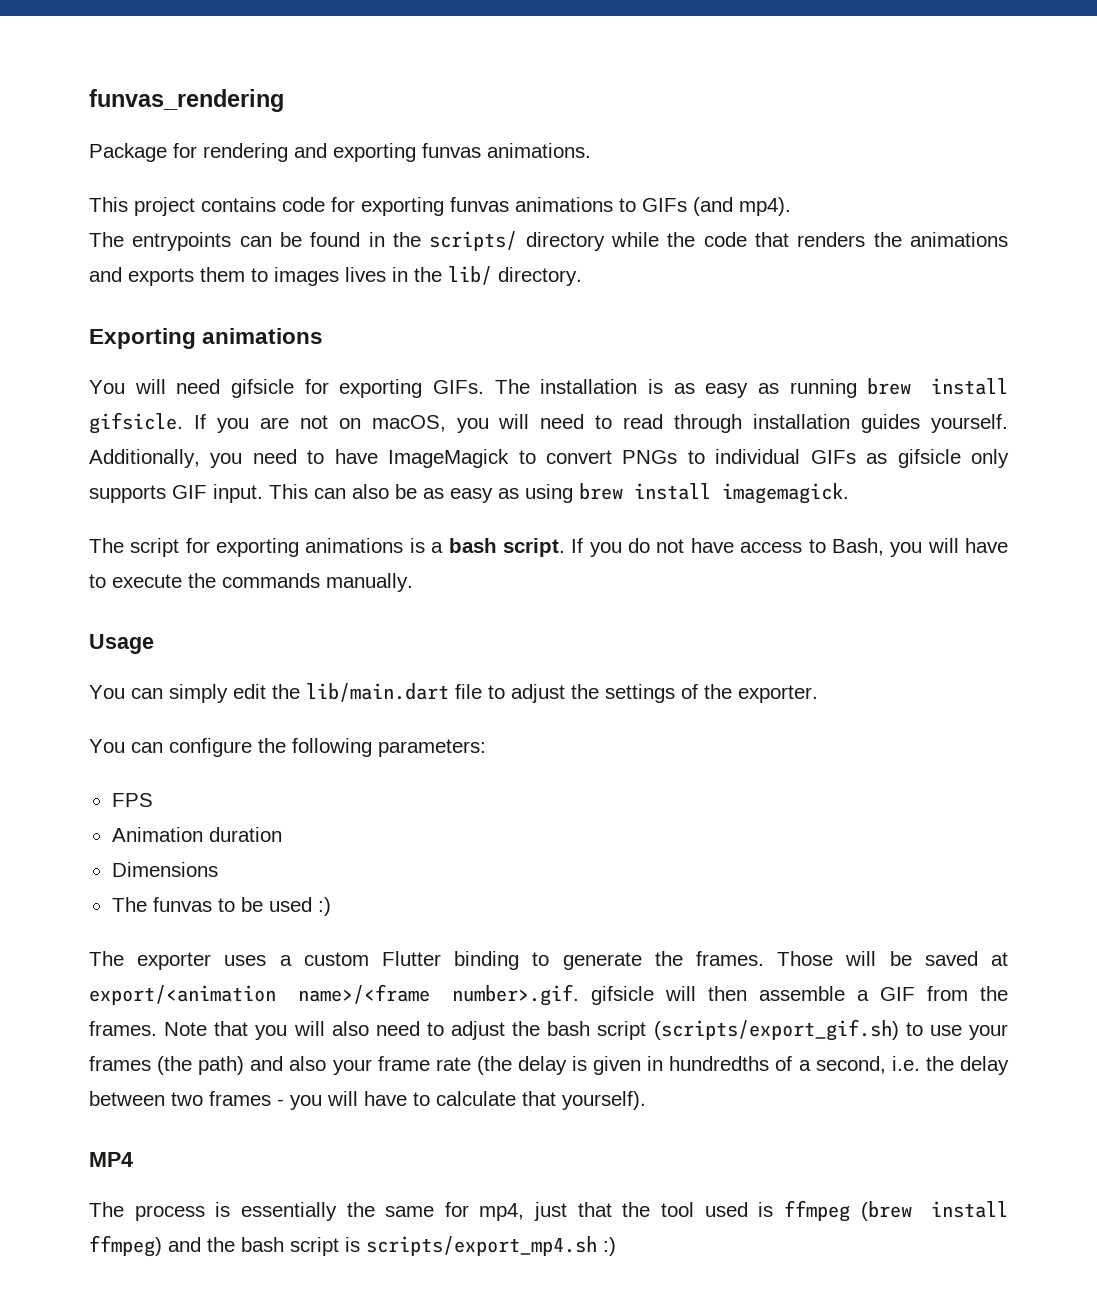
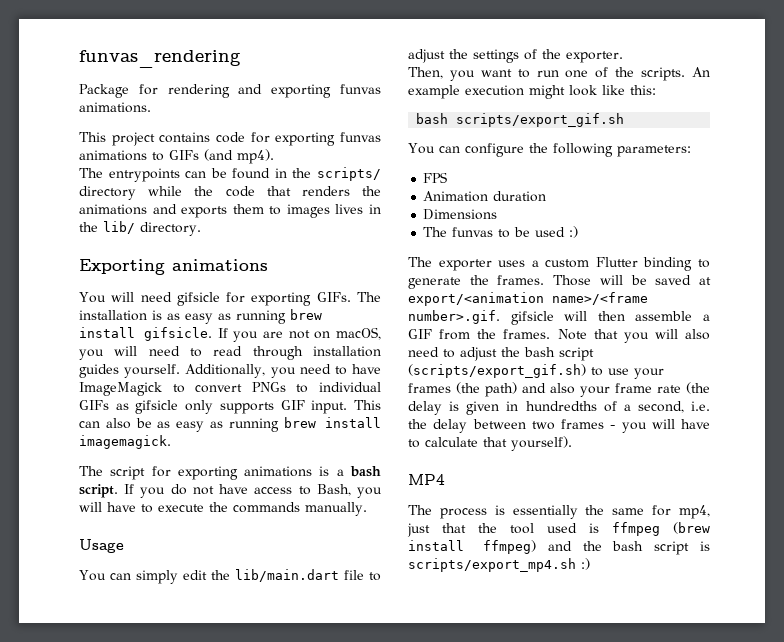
[525,484,573,503] using -> [228,418,279,432] running
(818, 694) none -> [408,67,710,81] [408,85,656,99] [416,113,625,127] // Then, you want to run one of the scripts. An example execution might look like this: // bash scripts/export_gif.sh

